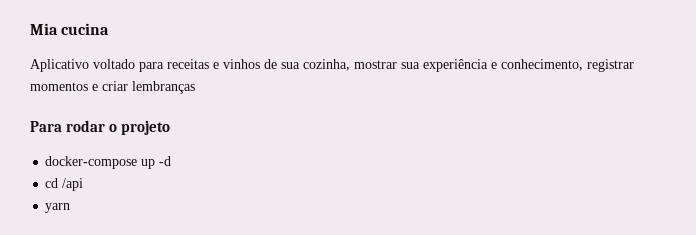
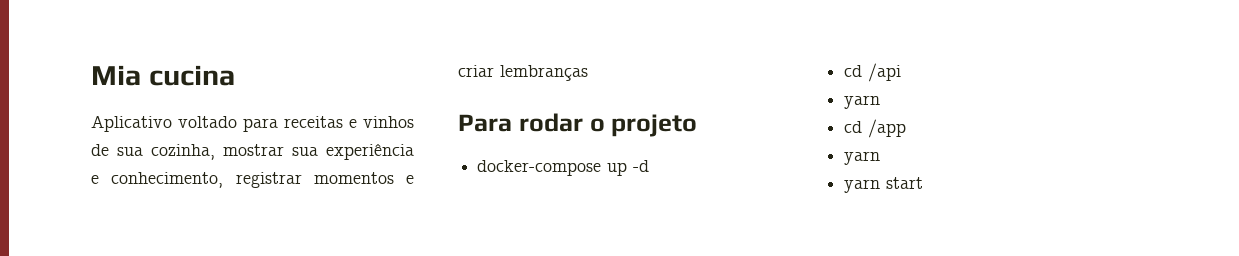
(71, 208) none -> [844,119,907,138] [844,151,881,165] [844,177,924,193] // cd /app // yarn // yarn start

